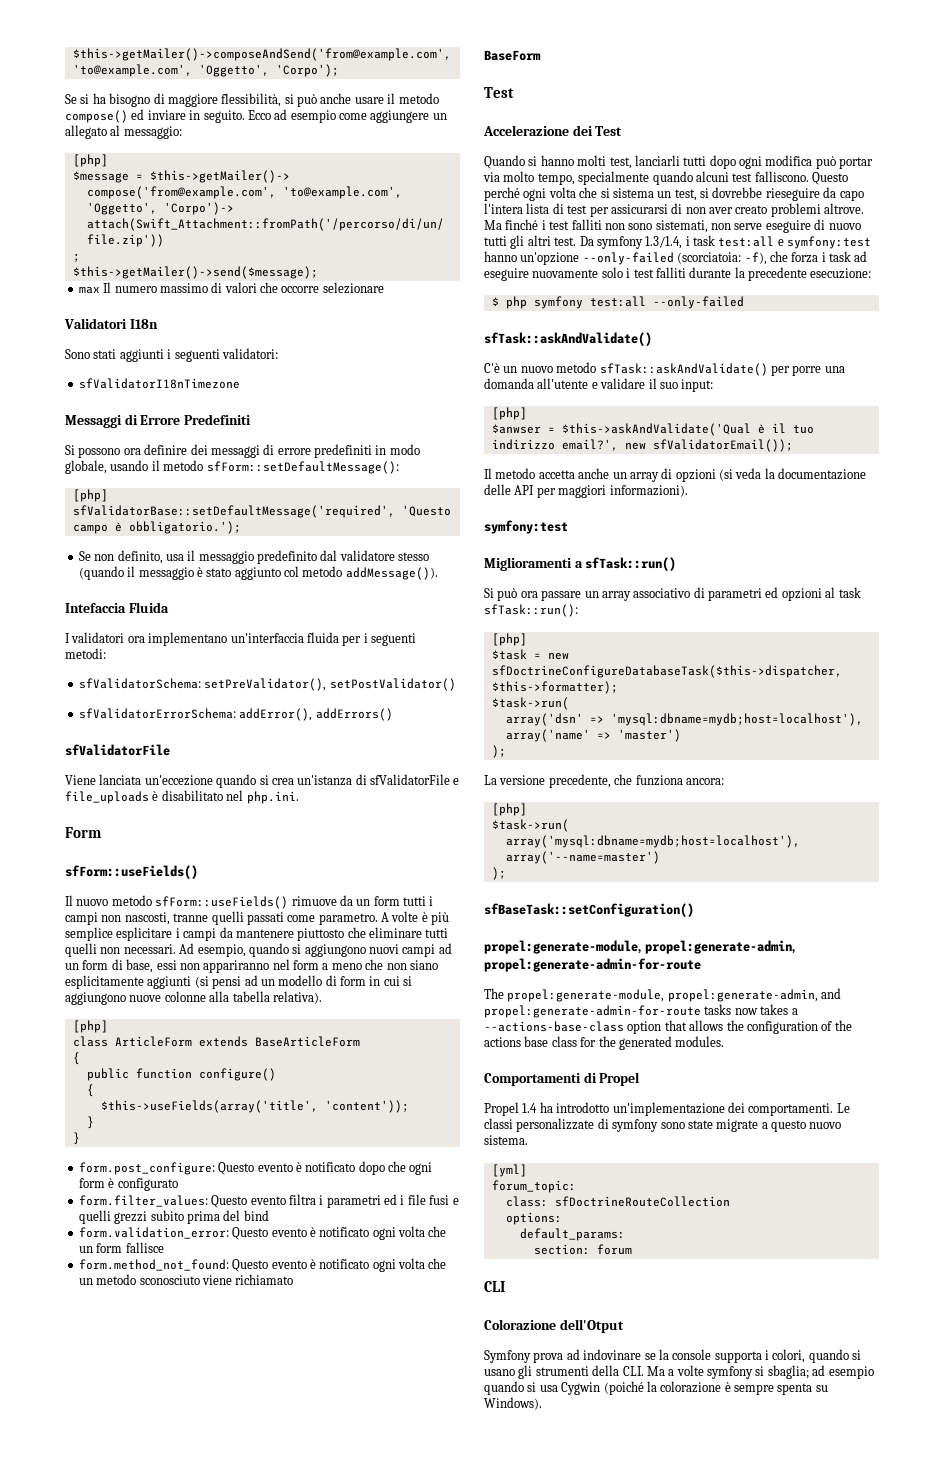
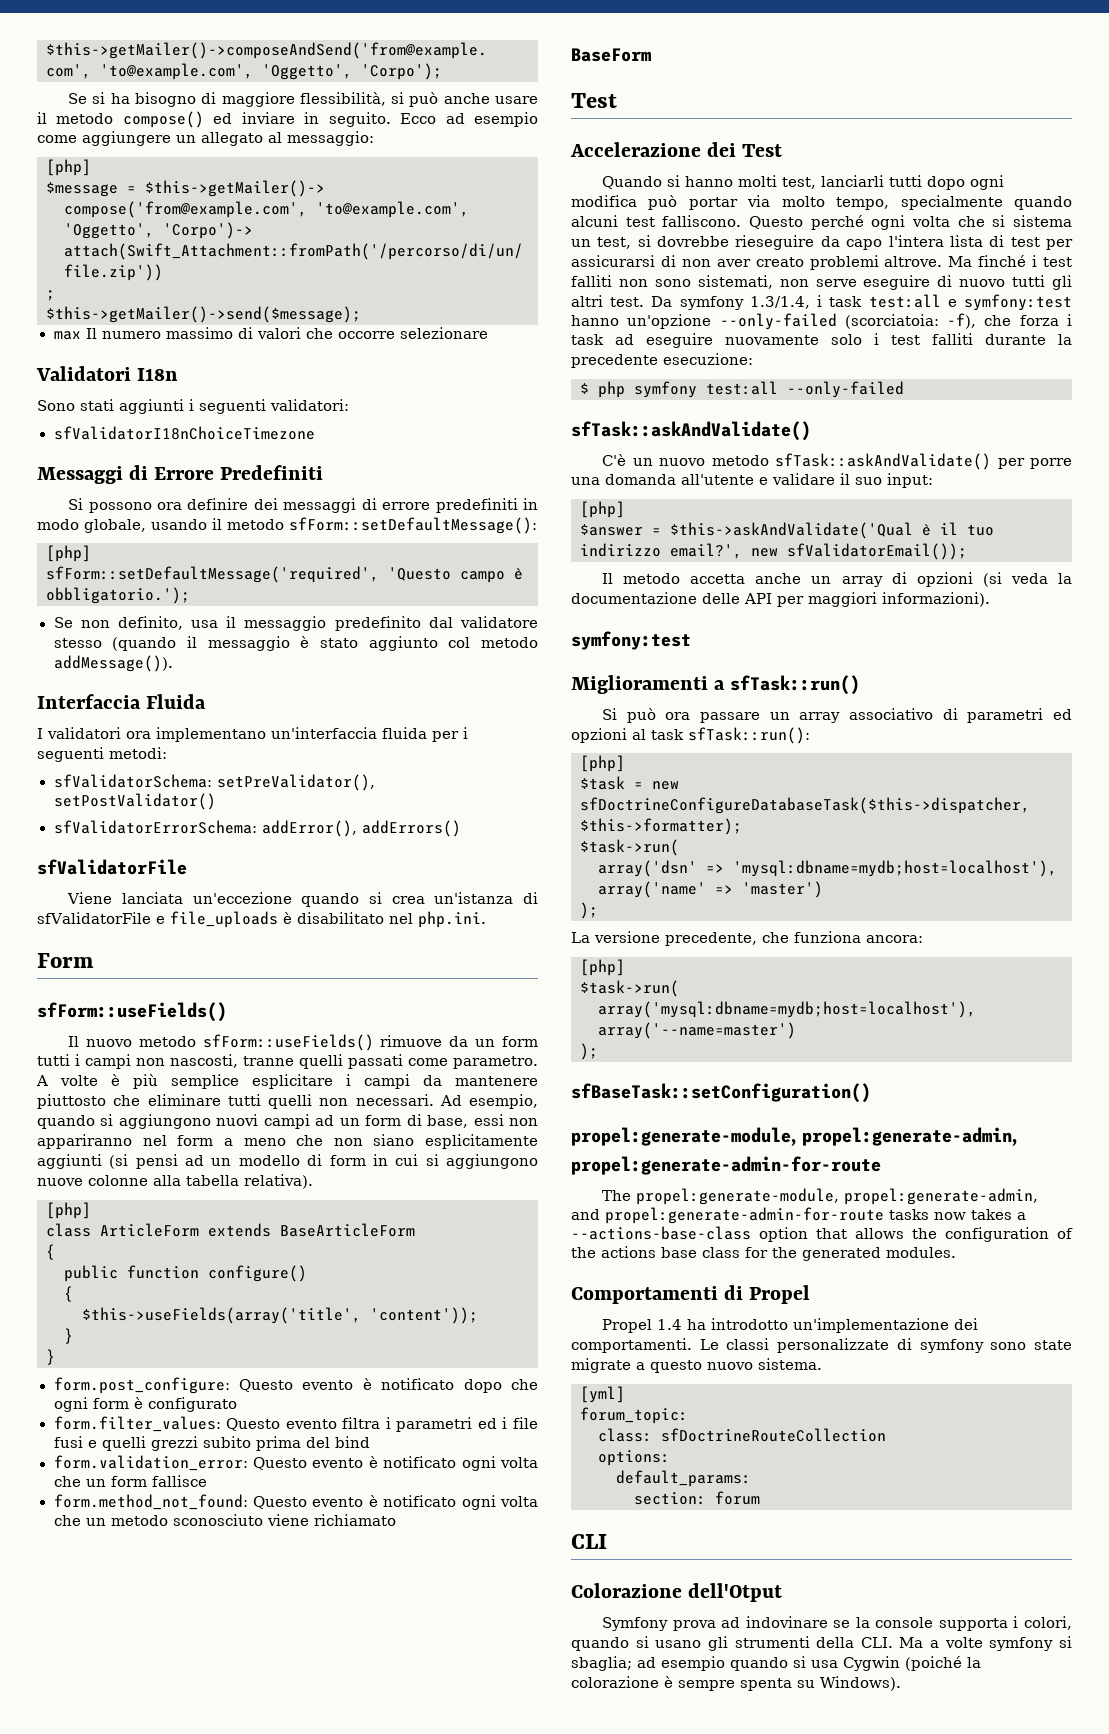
[78,378,240,389] sfValidatorI18nTimezone -> [53,426,315,440] sfValidatorI18nChoiceTimezone
[72,505,395,518] sfValidatorBase::setDefaultMessage('required', -> [46,566,379,583] sfForm::setDefaultMessage('required',
[65,603,126,613] Intefaccia -> [37,694,141,709] Interfaccia
[491,424,541,434] $anwser -> [580,524,643,536] $answer

